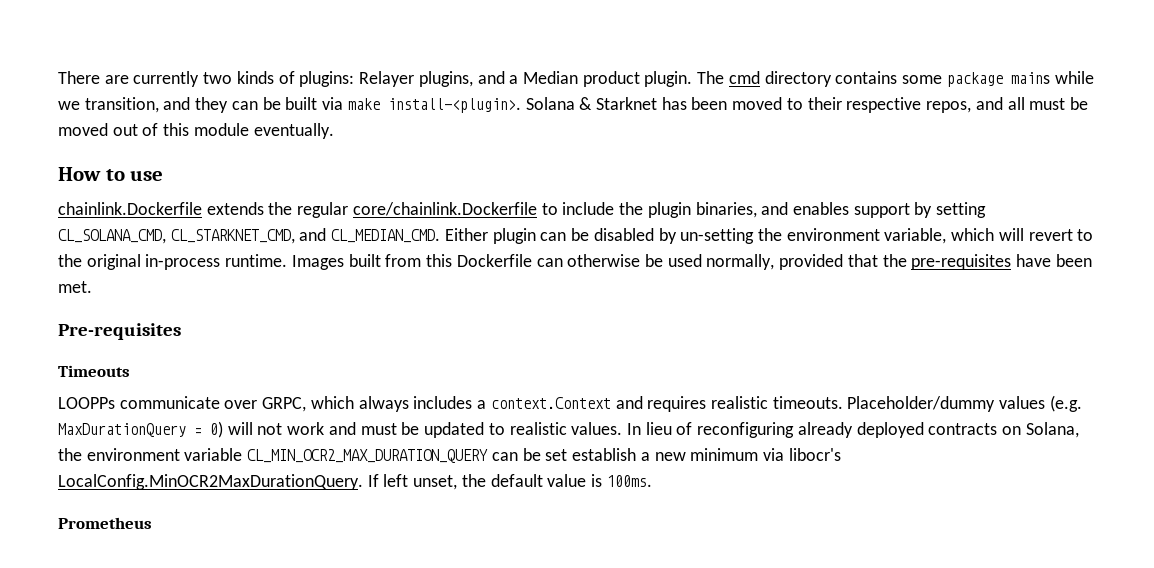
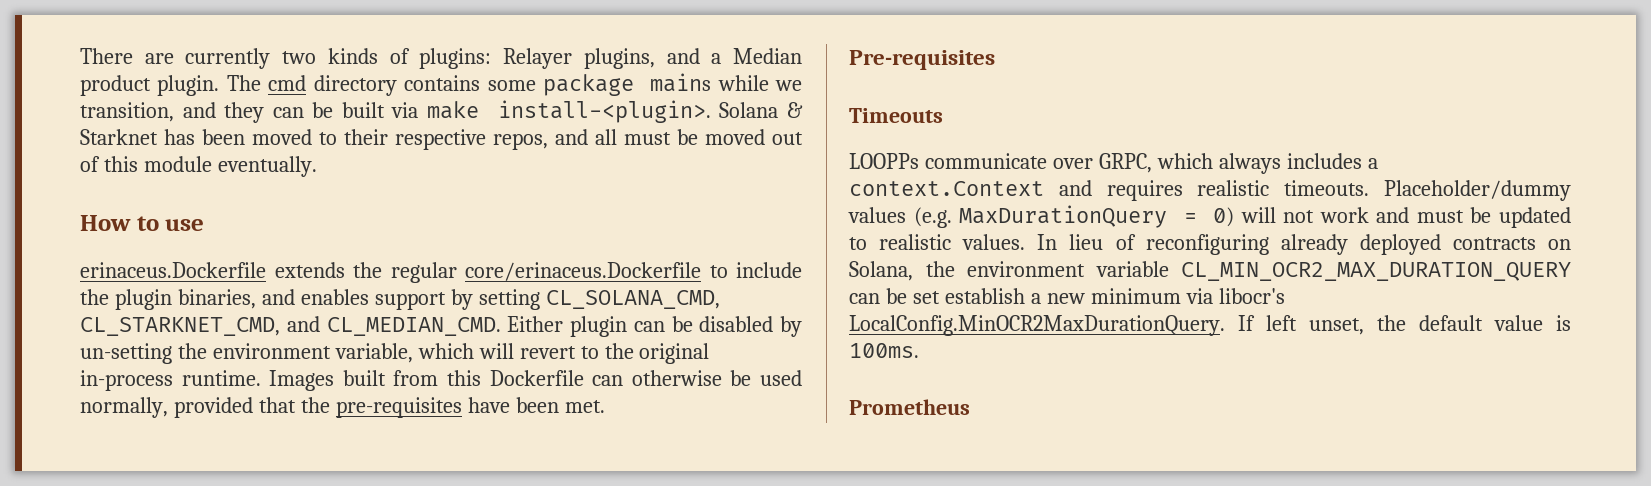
[58,202,202,215] chainlink.Dockerfile -> [80,262,266,278] erinaceus.Dockerfile
[352,202,537,216] core/chainlink.Dockerfile -> [465,262,701,281] core/erinaceus.Dockerfile

